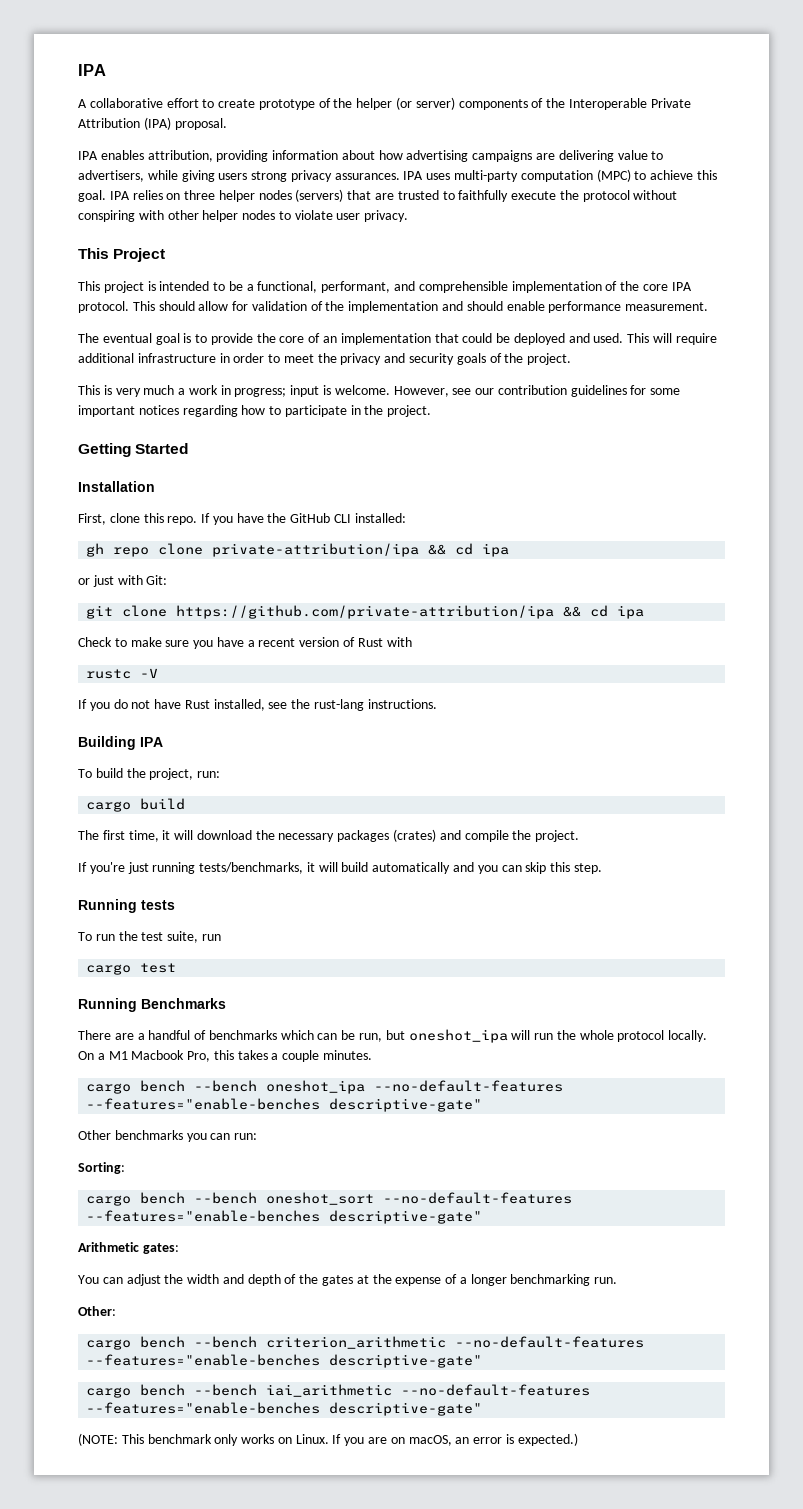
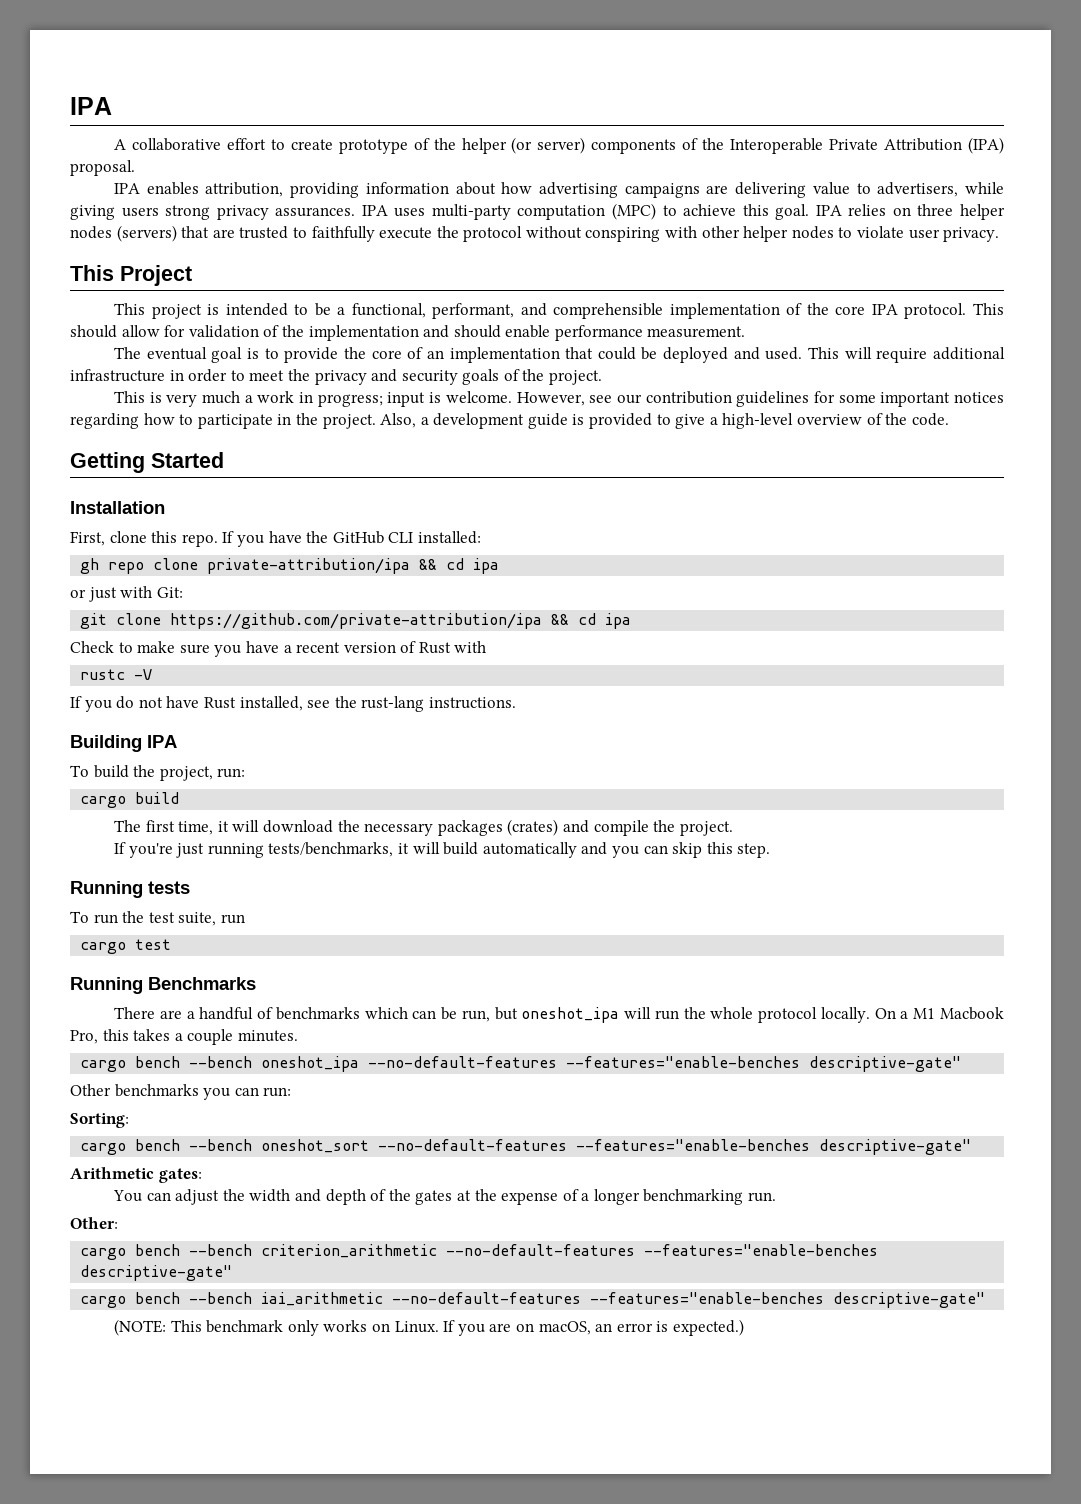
(432, 411) none -> [380,413,949,429] Also, a development guide is provided to give a high-level overview of the code.

